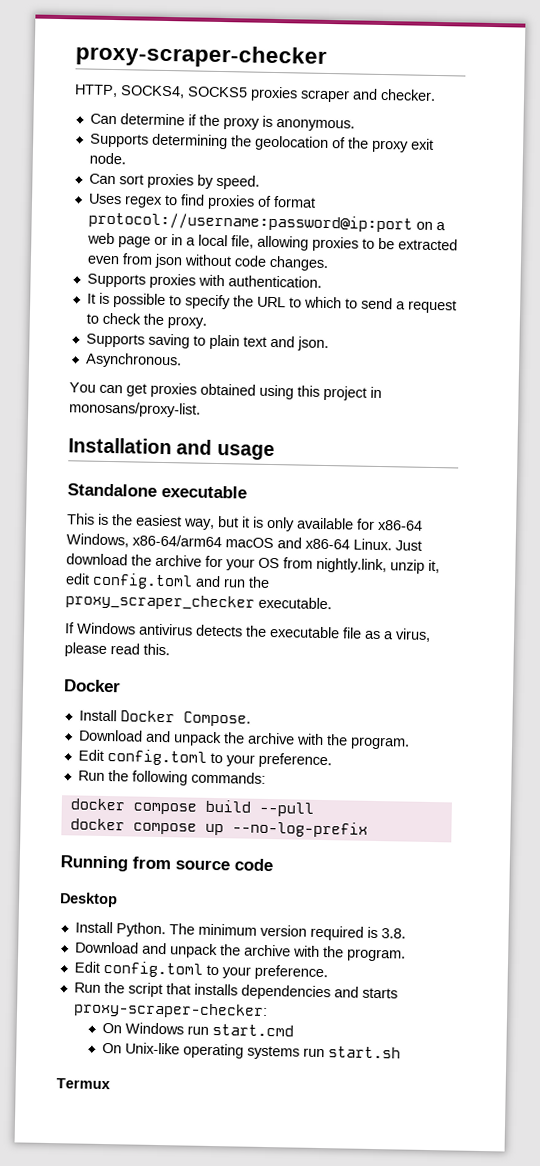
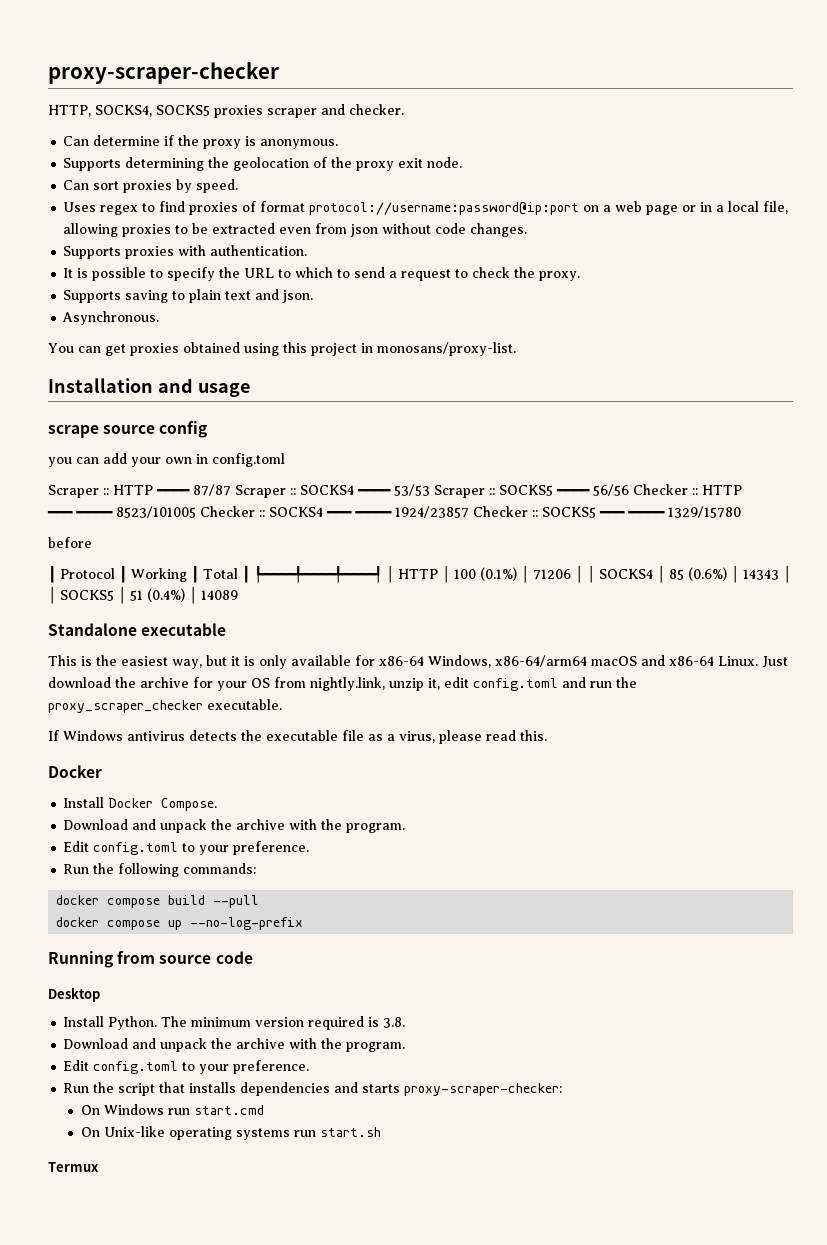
(275, 452) none -> [48,421,208,438] [48,453,285,467] [48,484,742,498] [47,506,741,518] [48,537,92,548] [48,565,791,583] [48,586,238,604] // scrape source config // you can add your own in config.toml // Scraper :: HTTP ━━━━ 87/87 Scraper :: SOCKS4 ━━━━ 53/53 Scraper :: SOCKS5 ━━━━ 56/56 Checker :: HTTP ━━━╺━━━━ 8523/101005 Checker :: SOCKS4 ━━━╺━━━━ 1924/23857 Checker :: SOCKS5 ━━━╺━━━━ 1329/15780 // before // ┃ Protocol ┃ Working ┃ Total ┃ ┡━━━━╇━━━━╇━━━━┩ │ HTTP │ 100 (0.1%) │ 71206 │ │ SOCKS4 │ 85 (0.6%) │ 14343 │ │ SOCKS5 │ 51 (0.4%) │ 14089

